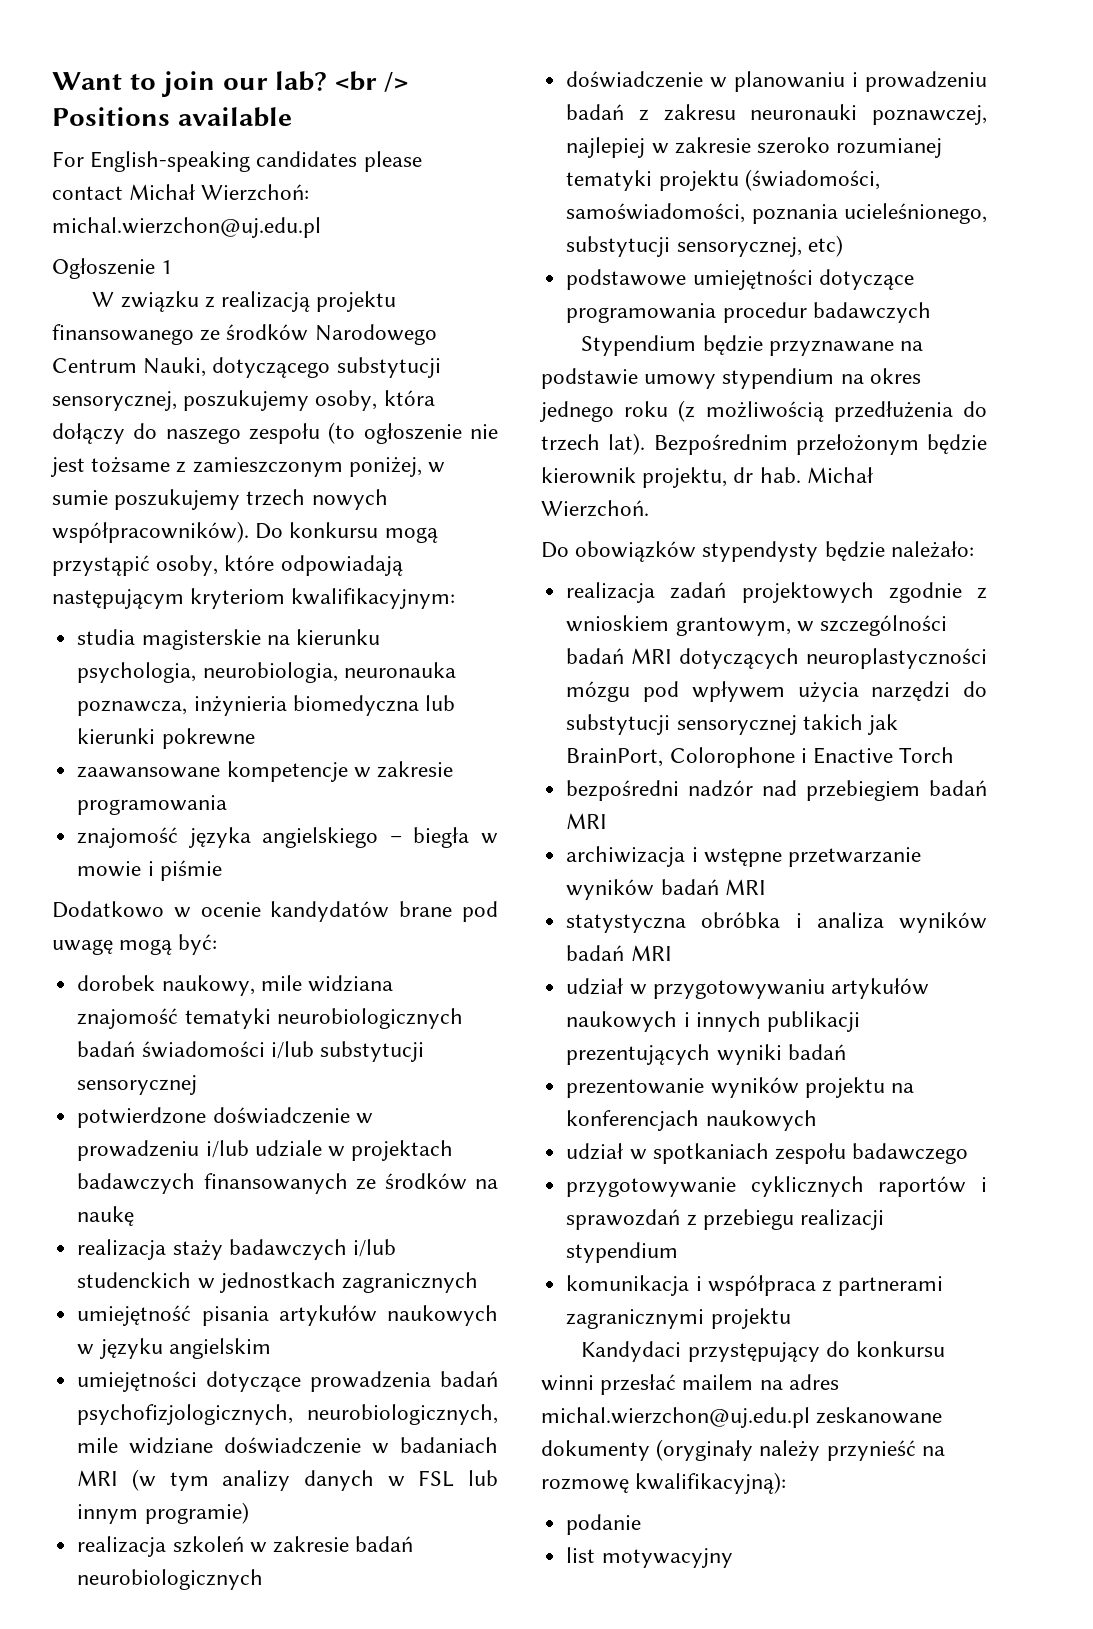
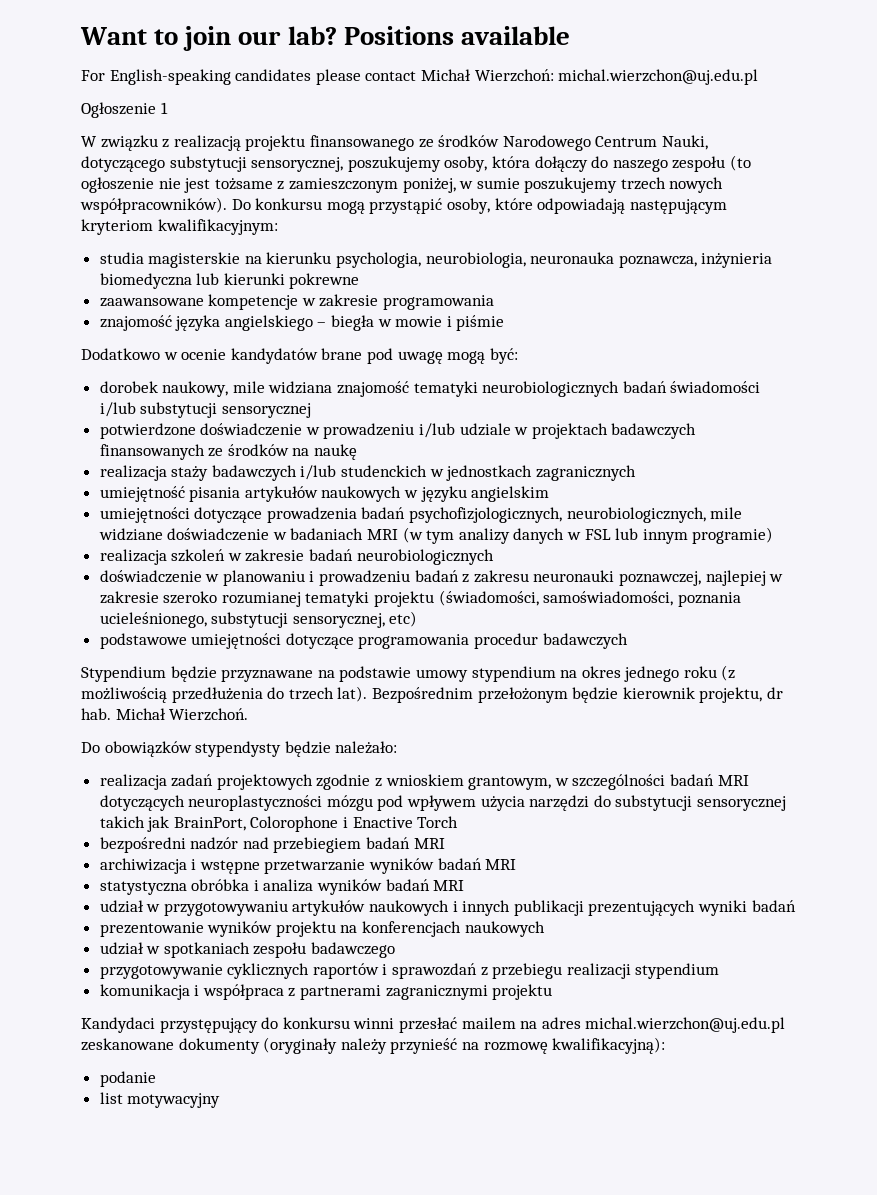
[334,71,409,92] <br /> -> (337, 35) none

